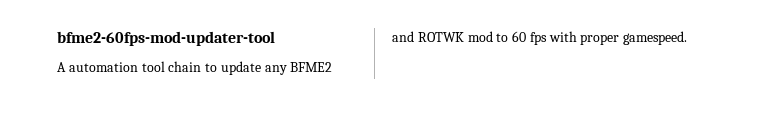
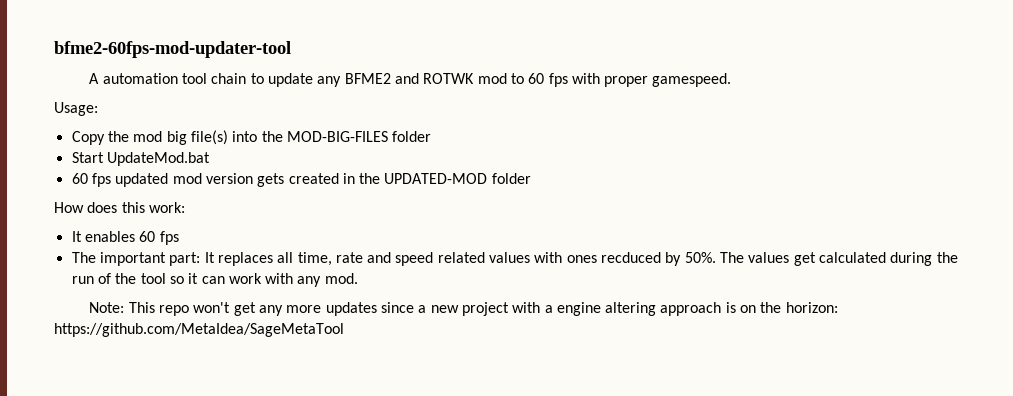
(688, 38) none -> [54,102,98,116] [71,130,432,145] [71,152,210,166] [71,173,531,187] [54,202,185,213] [71,231,179,245] [71,252,958,266] [71,273,358,287] [89,302,838,316] [54,323,344,337] // Usage: // Copy the mod big file(s) into the MOD-BIG-FILES folder // Start UpdateMod.bat // 60 fps updated mod version gets created in the UPDATED-MOD folder // How does this work: // It enables 60 fps // The important part: It replaces all time, rate and speed related values with ones recduced by 50%. The values get calculated during the run of the tool so it can work with any mod. // Note: This repo won't get any more updates since a new project with a engine altering approach is on the horizon: https://github.com/MetaIdea/SageMetaTool

